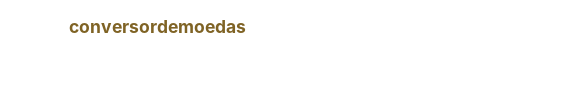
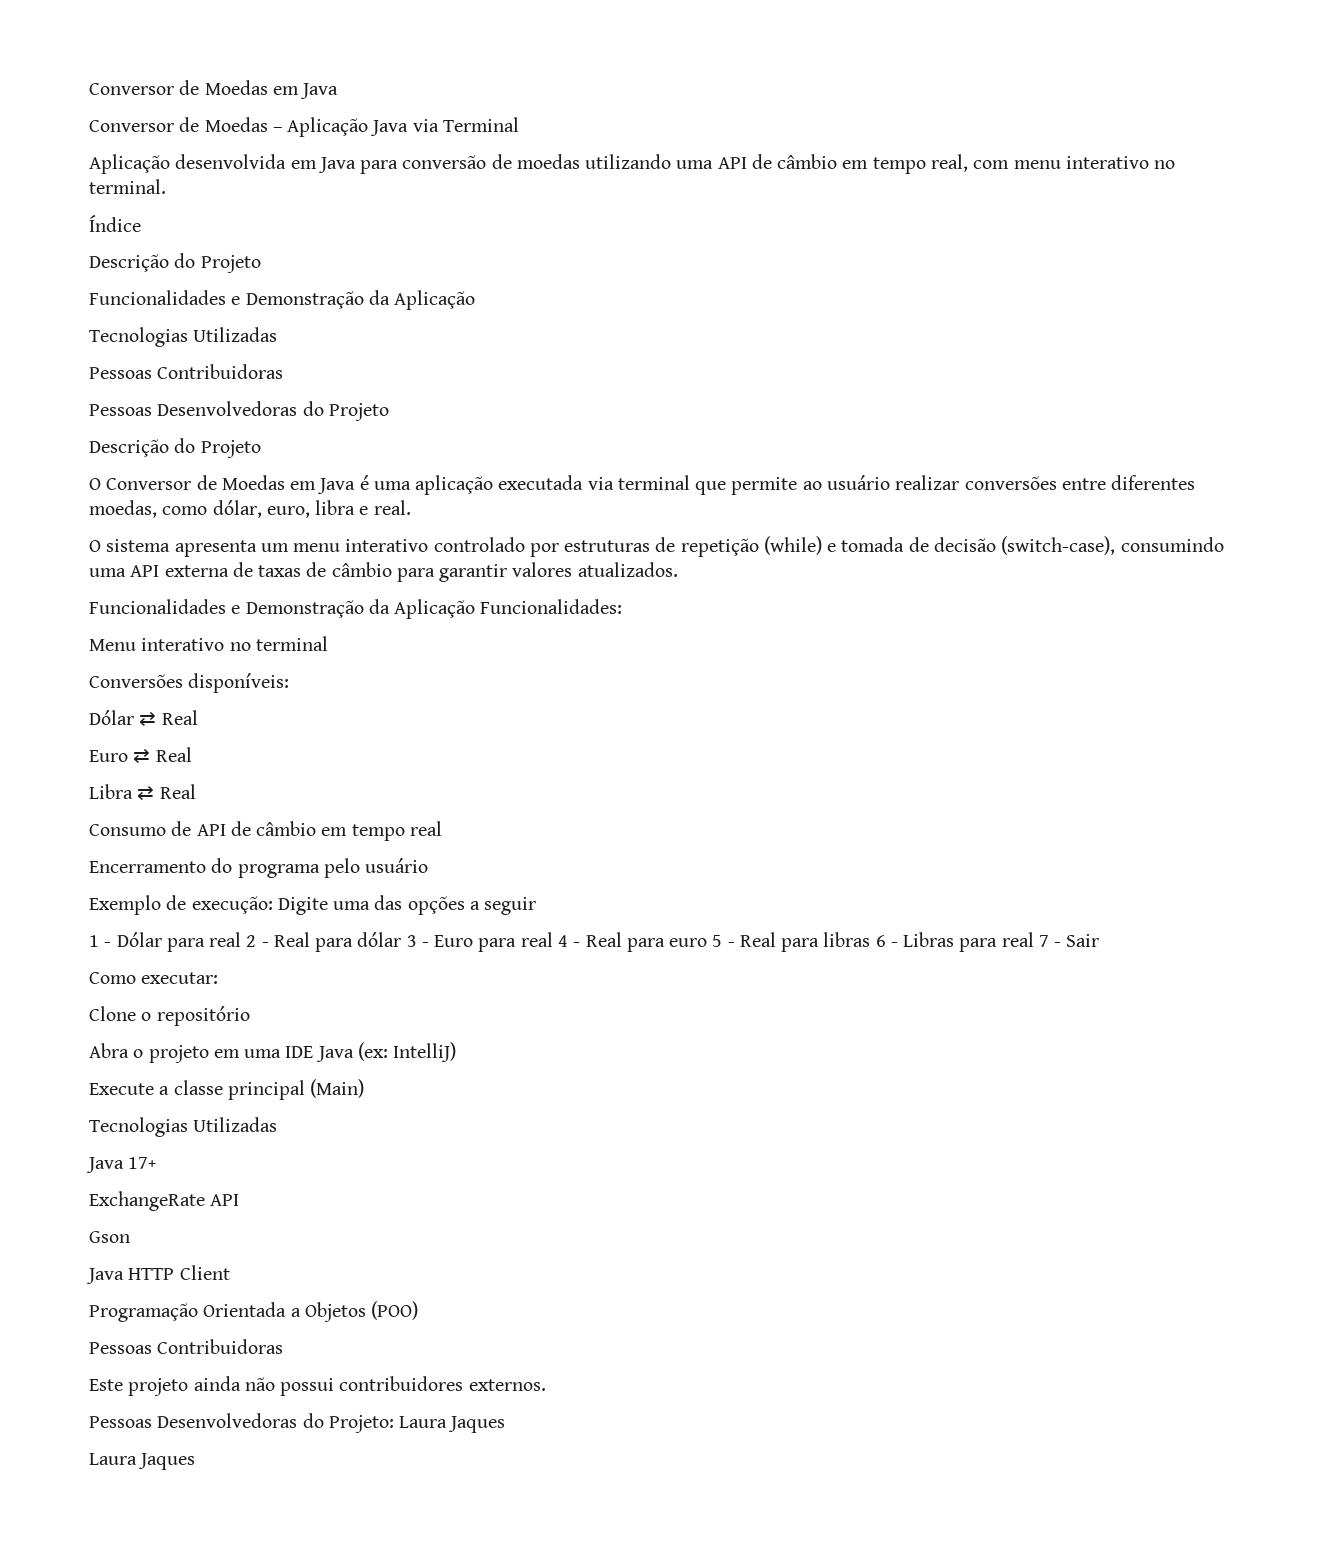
[69,20,246,33] conversordemoedas -> [89,80,339,99] [89,117,519,137] [89,154,1176,174] [89,179,166,194] [89,214,141,232] [89,253,261,273] [89,290,476,310] [89,327,278,347] [89,364,284,379] [89,401,389,421] [89,438,261,458] [89,475,1196,495] [89,500,411,518] [89,536,1224,557] [89,562,678,582] [89,599,623,619] [89,636,328,651] [89,673,290,693] [89,710,198,726] [89,747,192,763] [89,784,196,800] [89,821,442,841] [89,858,429,878] [89,895,537,915] [89,932,1100,952] [89,972,219,984] [89,1006,250,1026] [89,1042,457,1063] [89,1079,365,1100] [89,1117,278,1137] [86,1157,157,1173] [89,1191,240,1211] [89,1231,130,1243] [86,1265,230,1284] [89,1301,419,1322] [89,1339,284,1354] [89,1376,546,1396] [89,1413,506,1433] [89,1453,196,1470] Conversor de Moedas em Java // Conversor de Moedas – Aplicação Java via Terminal // Aplicação desenvolvida em Java para conversão de moedas utilizando uma API de câmbio em tempo real, com menu interativo no terminal. // Índice // Descrição do Projeto // Funcionalidades e Demonstração da Aplicação // Tecnologias Utilizadas // Pessoas Contribuidoras // Pessoas Desenvolvedoras do Projeto // Descrição do Projeto // O Conversor de Moedas em Java é uma aplicação executada via terminal que permite ao usuário realizar conversões entre diferentes moedas, como dólar, euro, libra e real. // O sistema apresenta um menu interativo controlado por estruturas de repetição (while) e tomada de decisão (switch-case), consumindo uma API externa de taxas de câmbio para garantir valores atualizados. // Funcionalidades e Demonstração da Aplicação Funcionalidades: // Menu interativo no terminal // Conversões disponíveis: // Dólar ⇄ Real // Euro ⇄ Real // Libra ⇄ Real // Consumo de API de câmbio em tempo real // Encerramento do programa pelo usuário // Exemplo de execução: Digite uma das opções a seguir // 1 - Dólar para real 2 - Real para dólar 3 - Euro para real 4 - Real para euro 5 - Real para libras 6 - Libras para real 7 - Sair // Como executar: // Clone o repositório // Abra o projeto em uma IDE Java (ex: IntelliJ) // Execute a classe principal (Main) // Tecnologias Utilizadas // Java 17+ // ExchangeRate API // Gson // Java HTTP Client // Programação Orientada a Objetos (POO) // Pessoas Contribuidoras // Este projeto ainda não possui contribuidores externos. // Pessoas Desenvolvedoras do Projeto: Laura Jaques // Laura Jaques

